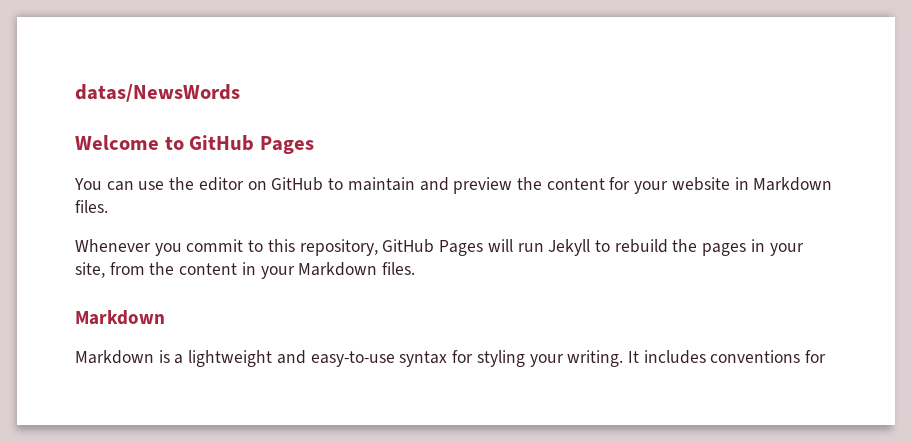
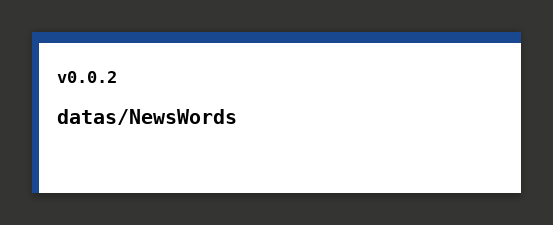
(75, 93) none -> [57,71,117,83] v0.0.2 //
[75,135,314,154] [74,177,833,194] [75,200,108,213] [75,239,804,256] [75,262,416,279] [75,310,165,325] [75,350,827,367] // Welcome to GitHub Pages // You can use the editor on GitHub to maintain and preview the content for your website in Markdown files. // Whenever you commit to this repository, GitHub Pages will run Jekyll to rebuild the pages in your site, from the content in your Markdown files. // Markdown // Markdown is a lightweight and easy-to-use syntax for styling your writing. It includes conventions for -> (237, 117) none

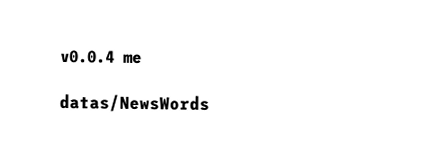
[57,71,117,83] v0.0.2 -> [60,49,142,65] v0.0.4 me

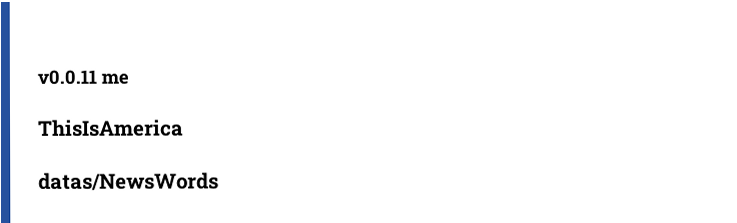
[60,49,115,64] v0.0.4 -> [37,69,97,85] v0.0.11
(142, 59) none -> [38,119,184,137] // ThisIsAmerica

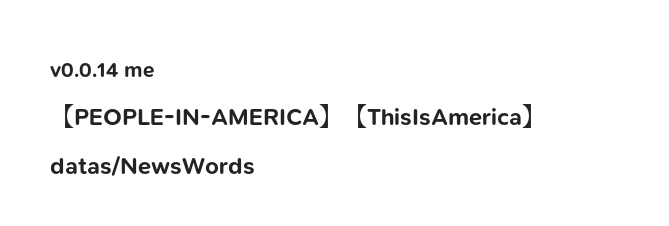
[37,69,97,85] v0.0.11 -> [50,63,118,77] v0.0.14
(129, 79) none -> [50,104,367,128] 【PEOPLE-IN-AMERICA】【
(184, 128) none -> [522,104,546,128] 】

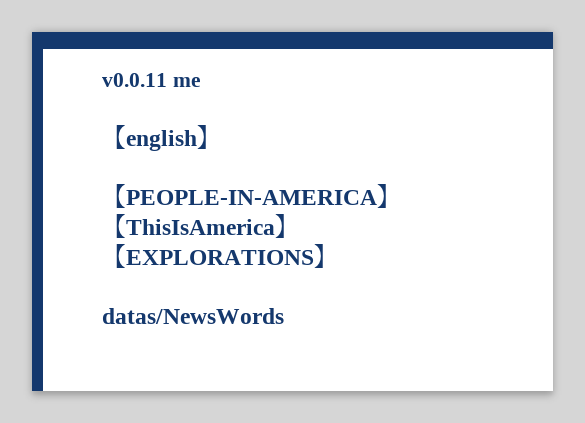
[50,63,118,77] v0.0.14 -> [102,73,167,87] v0.0.11
(154, 72) none -> [102,125,221,151] // 【english】
(546, 116) none -> [102,244,338,268] 【EXPLORATIONS】

